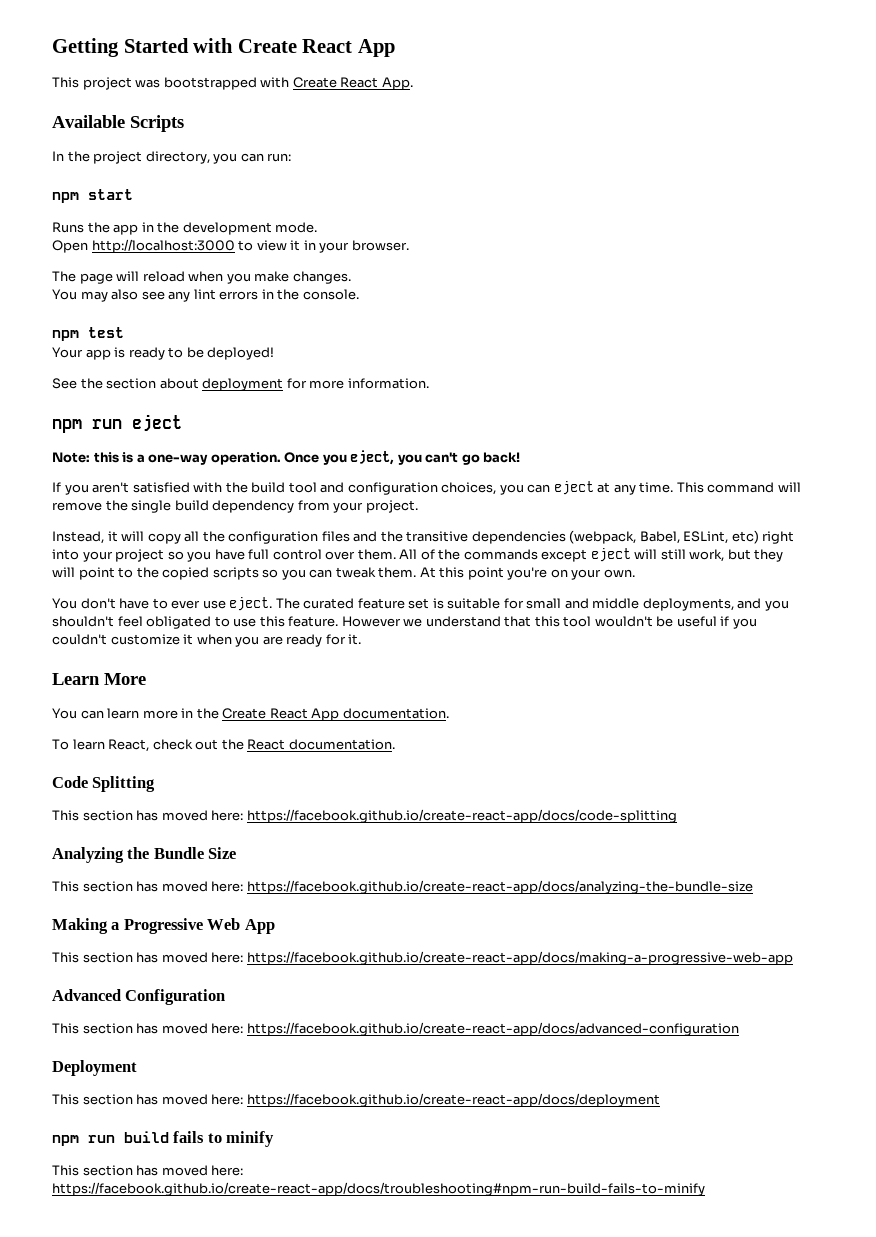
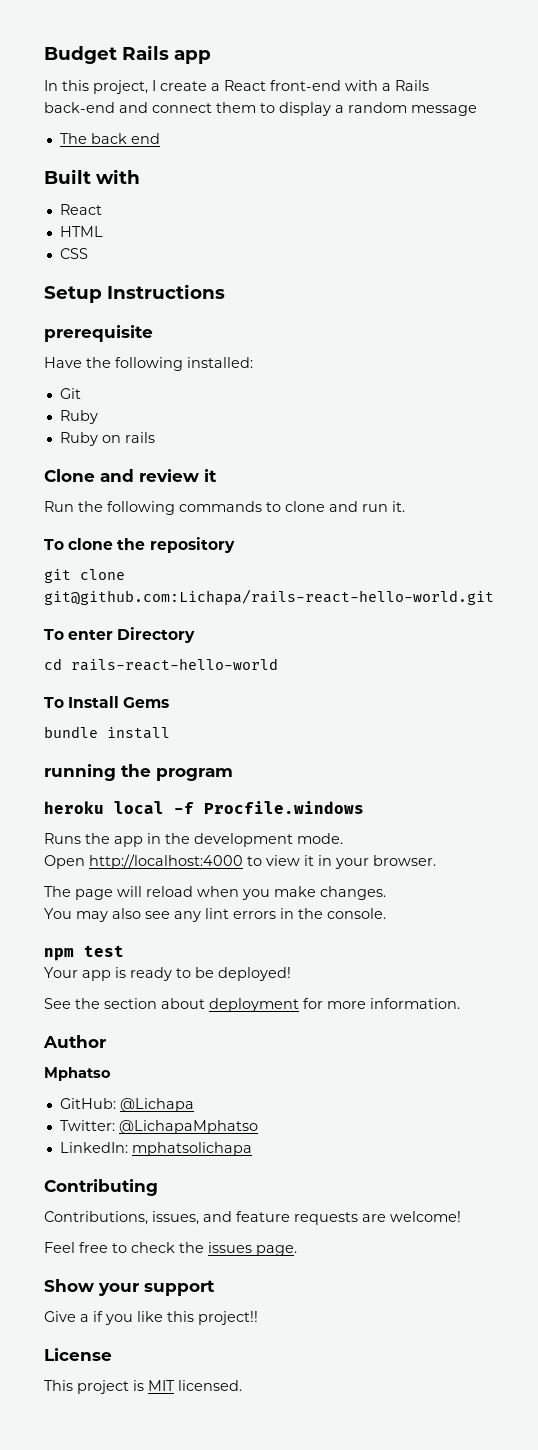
[52,38,395,57] [52,77,413,90] [52,115,184,132] [52,151,292,164] [52,189,133,203] Getting Started with Create React App // This project was bootstrapped with Create React App. // Available Scripts // In the project directory, you can run: // npm start -> [44,45,211,64] [44,80,429,94] [44,102,477,116] [59,133,160,144] [44,169,140,184] [59,204,102,215] [59,226,103,237] [59,248,88,259] [44,284,225,303] [44,325,153,342] [44,357,253,371] [59,388,81,399] [59,410,98,424] [59,432,155,446] [44,469,217,482] [44,501,405,515] [44,537,235,553] [44,569,125,583] [44,589,494,605] [44,627,196,643] [44,658,278,671] [44,696,170,708] [44,726,170,739] [44,764,233,781] [44,801,364,814] Budget Rails app // In this project, I create a React front-end with a Rails back-end and connect them to display a random message // The back end // Built with // React // HTML // CSS // Setup Instructions // prerequisite // Have the following installed: // Git // Ruby // Ruby on rails // Clone and review it // Run the following commands to clone and run it. // To clone the repository // git clone git@github.com:Lichapa/rails-react-hello-world.git // To enter Directory // cd rails-react-hello-world // To Install Gems // bundle install // running the program // heroku local -f Procfile.windows
[91,239,235,253] http://localhost:3000 -> [89,854,243,869] http://localhost:4000
[52,414,182,433] [52,450,521,465] [52,481,801,495] [52,500,418,513] [52,530,795,544] [52,548,784,562] [52,567,635,580] [52,597,789,611] [52,616,757,629] [52,634,362,647] [52,673,146,685] [52,708,449,721] [52,739,395,752] [52,776,156,792] [52,809,677,823] [52,847,237,863] [52,880,753,894] [52,918,275,934] [52,951,793,965] [52,989,226,1005] [52,1022,739,1036] [52,1060,137,1076] [52,1093,660,1107] [52,1131,275,1147] [52,1165,244,1176] [52,1182,705,1196] npm run eject // Note: this is a one-way operation. Once you eject, you can't go back! // If you aren't satisfied with the build tool and configuration choices, you can eject at any time. This command will remove the single build dependency from your project. // Instead, it will copy all the configuration files and the transitive dependencies (webpack, Babel, ESLint, etc) right into your project so you have full control over them. All of the commands except eject will still work, but they will point to the copied scripts so you can tweak them. At this point you're on your own. // You don't have to ever use eject. The curated feature set is suitable for small and middle deployments, and you shouldn't feel obligated to use this feature. However we understand that this tool wouldn't be useful if you couldn't customize it when you are ready for it. // Learn More // You can learn more in the Create React App documentation. // To learn React, check out the React documentation. // Code Splitting // This section has moved here: https://facebook.github.io/create-react-app/docs/code-splitting // Analyzing the Bundle Size // This section has moved here: https://facebook.github.io/create-react-app/docs/analyzing-the-bundle-size // Making a Progressive Web App // This section has moved here: https://facebook.github.io/create-react-app/docs/making-a-progressive-web-app // Advanced Configuration // This section has moved here: https://facebook.github.io/create-react-app/docs/advanced-configuration // Deployment // This section has moved here: https://facebook.github.io/create-react-app/docs/deployment // npm run build fails to minify // This section has moved here: https://facebook.github.io/create-react-app/docs/troubleshooting#npm-run-build-fails-to-minify -> [43,1035,106,1048] [44,1067,111,1081] [59,1098,194,1112] [59,1120,258,1134] [59,1142,252,1156] [44,1179,158,1196] [44,1211,461,1225] [44,1242,297,1256] [44,1279,215,1296] [44,1311,258,1325] [44,1348,112,1361] [44,1380,242,1394] Author // Mphatso // GitHub: @Lichapa // Twitter: @LichapaMphatso // LinkedIn: mphatsolichapa // Contributing // Contributions, issues, and feature requests are welcome! // Feel free to check the issues page. // Show your support // Give a if you like this project!! // License // This project is MIT licensed.

